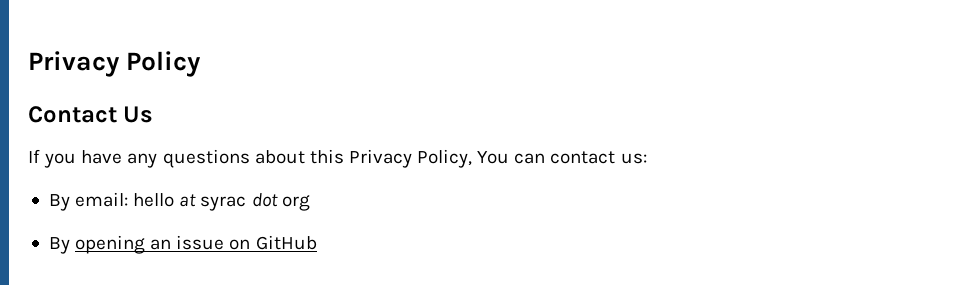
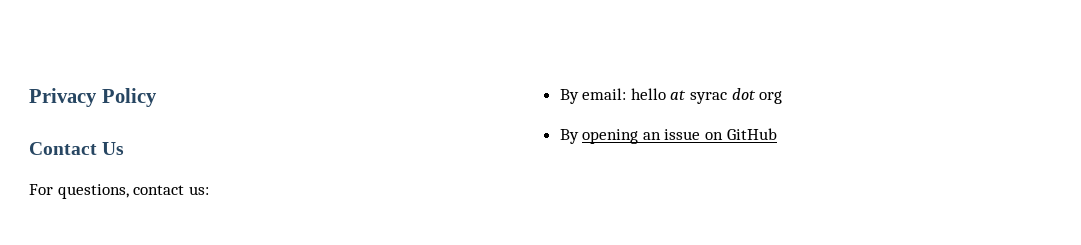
[28,149,546,168] If you have any questions about this Privacy Policy, You can -> [29,184,129,199] For questions,

